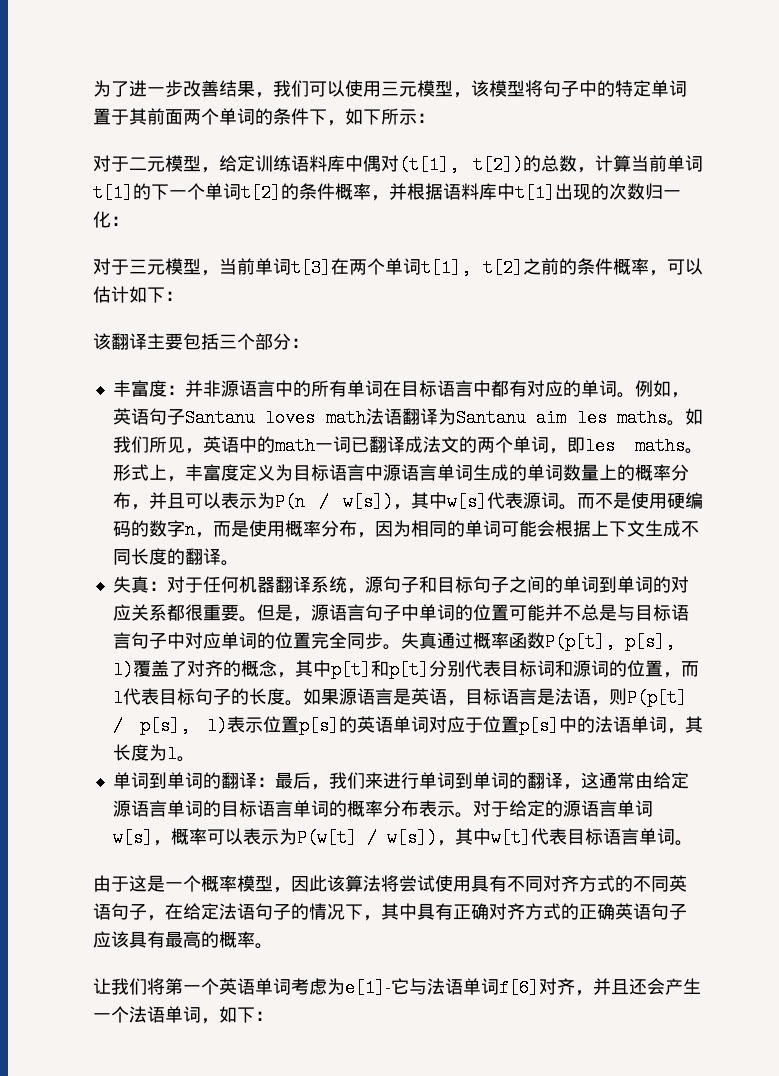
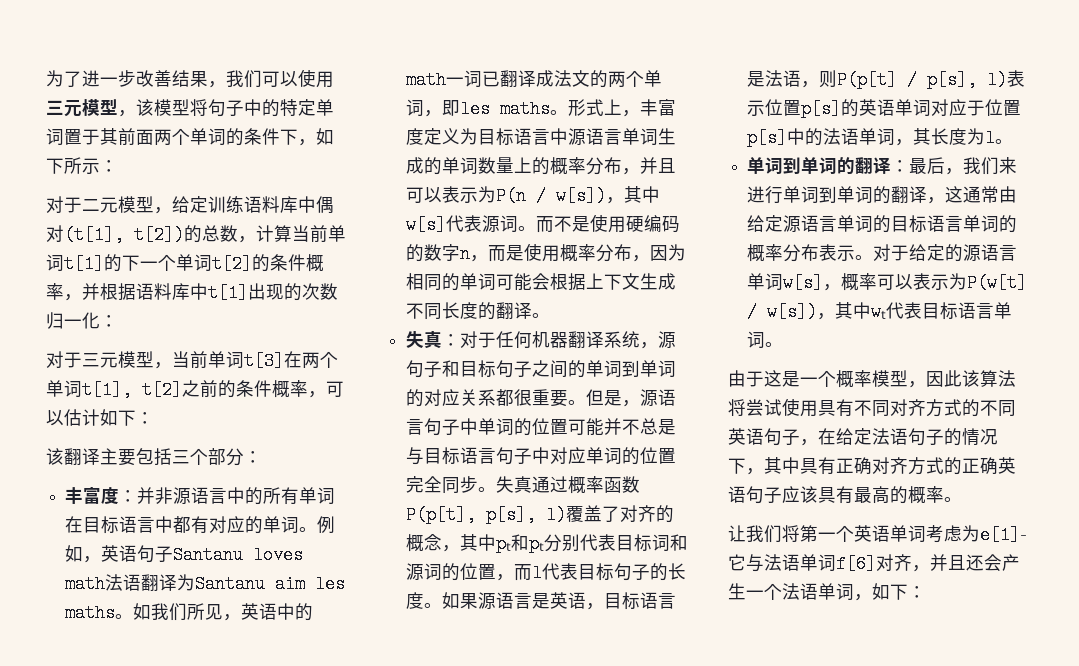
[330,660,429,679] p[t]和p[t] -> [496,534,545,553] pₜ和pₜ
[490,829,531,847] w[t] -> [871,303,887,321] wₜ

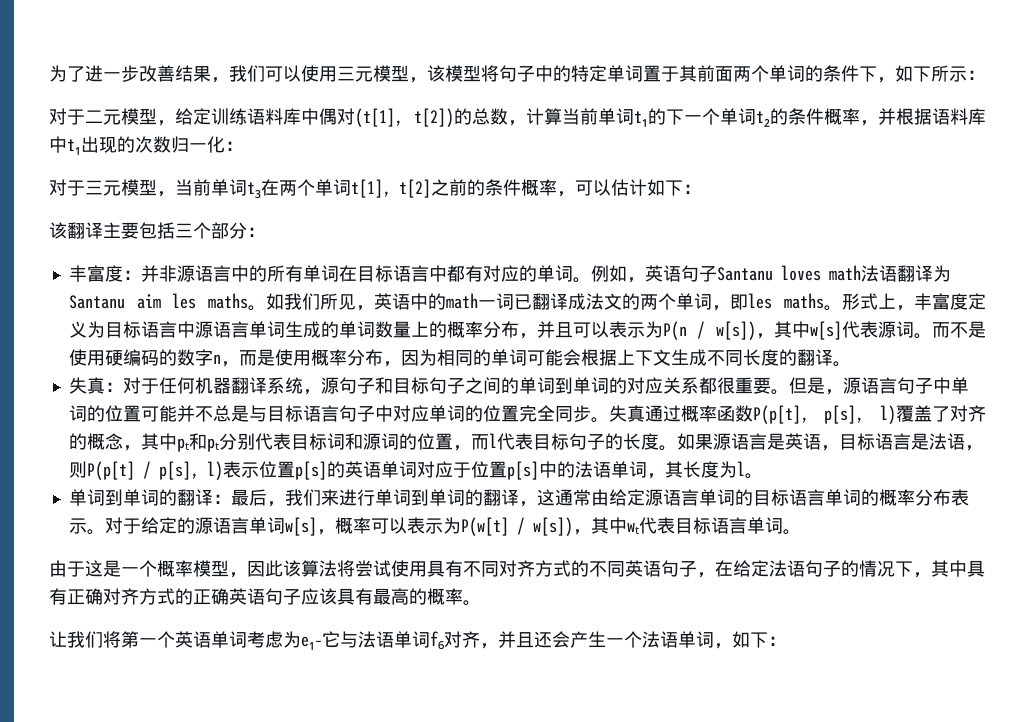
[64,255,104,273] t[1] -> [634,111,648,127] t₁
[212,255,252,273] t[2] -> [756,111,770,127] t₂
[208,284,248,302] t[1] -> [67,139,81,155] t₁
[244,352,284,370] t[3] -> [247,182,261,198] t₃
[980,526,1027,544] e[1]- -> [301,636,322,650] e₁-
[836,555,876,573] f[6] -> [430,631,444,650] f₆

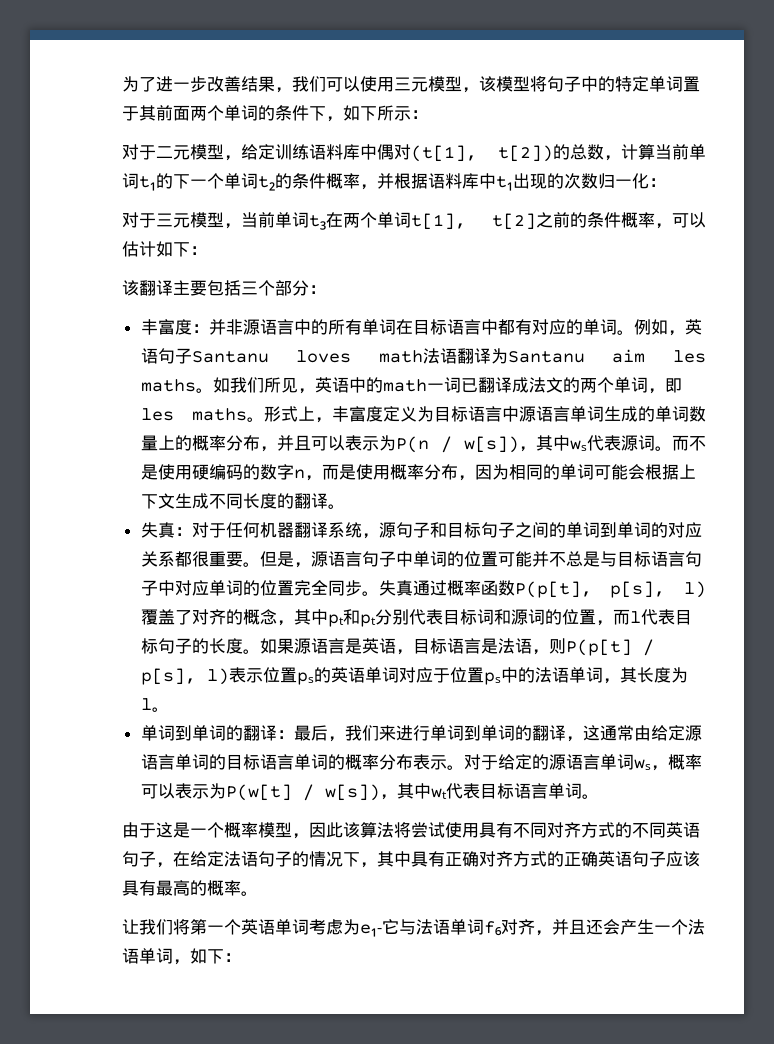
[810,321,842,340] w[s] -> [570,440,587,451] wₛ
[294,461,327,480] p[s] -> [296,672,314,685] pₛ
[506,461,539,480] p[s] -> [483,672,501,685] pₛ
[284,517,317,536] w[s] -> [633,759,651,770] wₛ

